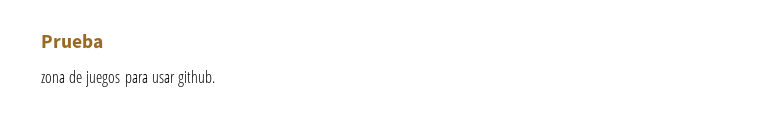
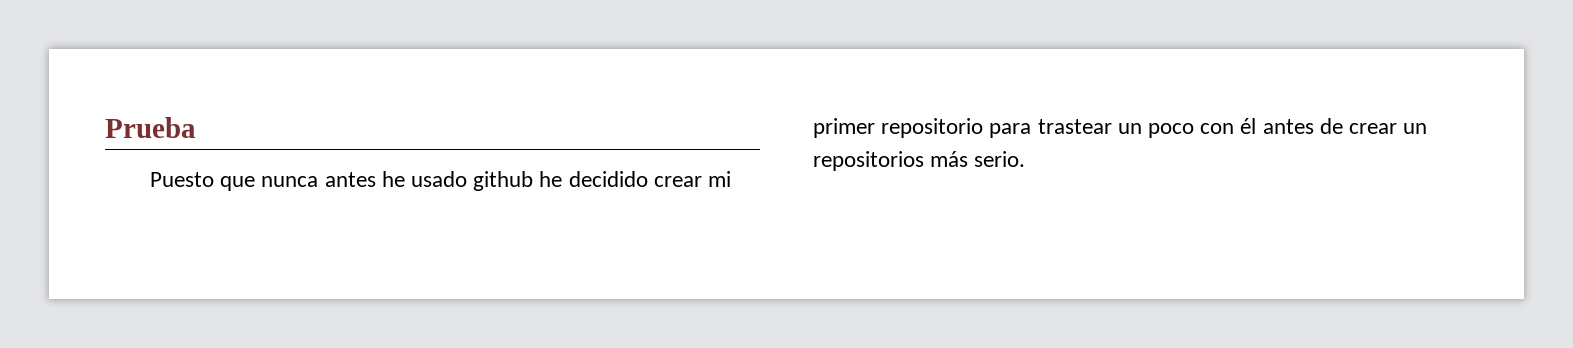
[41,70,215,87] zona de juegos para usar github. -> [149,171,732,191] [813,118,1428,138] [813,151,1026,171] Puesto que nunca antes he usado github he decidido crear mi primer repositorio para trastear un poco con él antes de crear un repositorios más serio.

